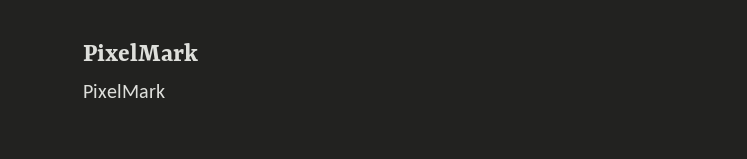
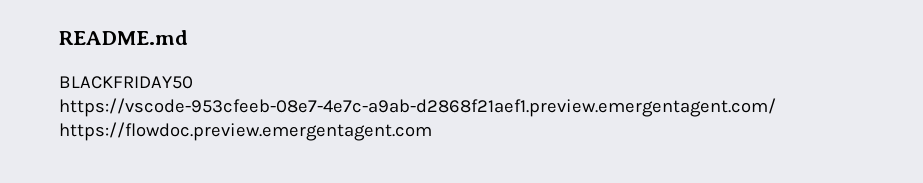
[83,43,198,61] [83,84,165,98] PixelMark // PixelMark -> [59,30,188,45] [59,76,193,89] [59,98,776,117] [59,122,432,141] README.md // BLACKFRIDAY50 https://vscode-953cfeeb-08e7-4e7c-a9ab-d2868f21aef1.preview.emergentagent.com/ https://flowdoc.preview.emergentagent.com

